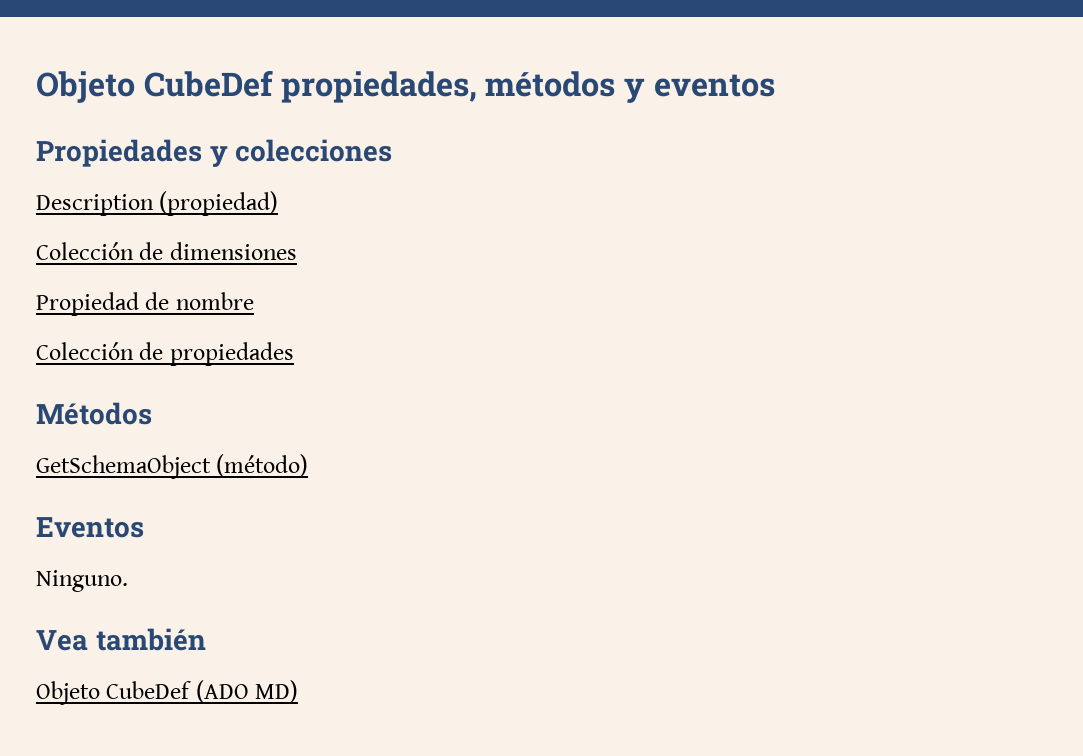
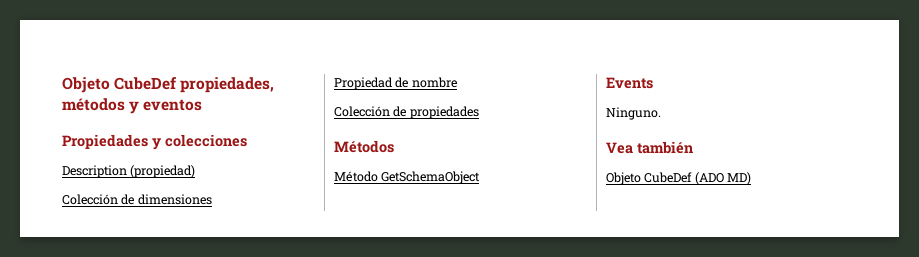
(152, 413) none -> [334,171,378,182] Método
[216,454,309,477] [36,517,144,538] (método) // Eventos -> [606,77,653,89] // Events

